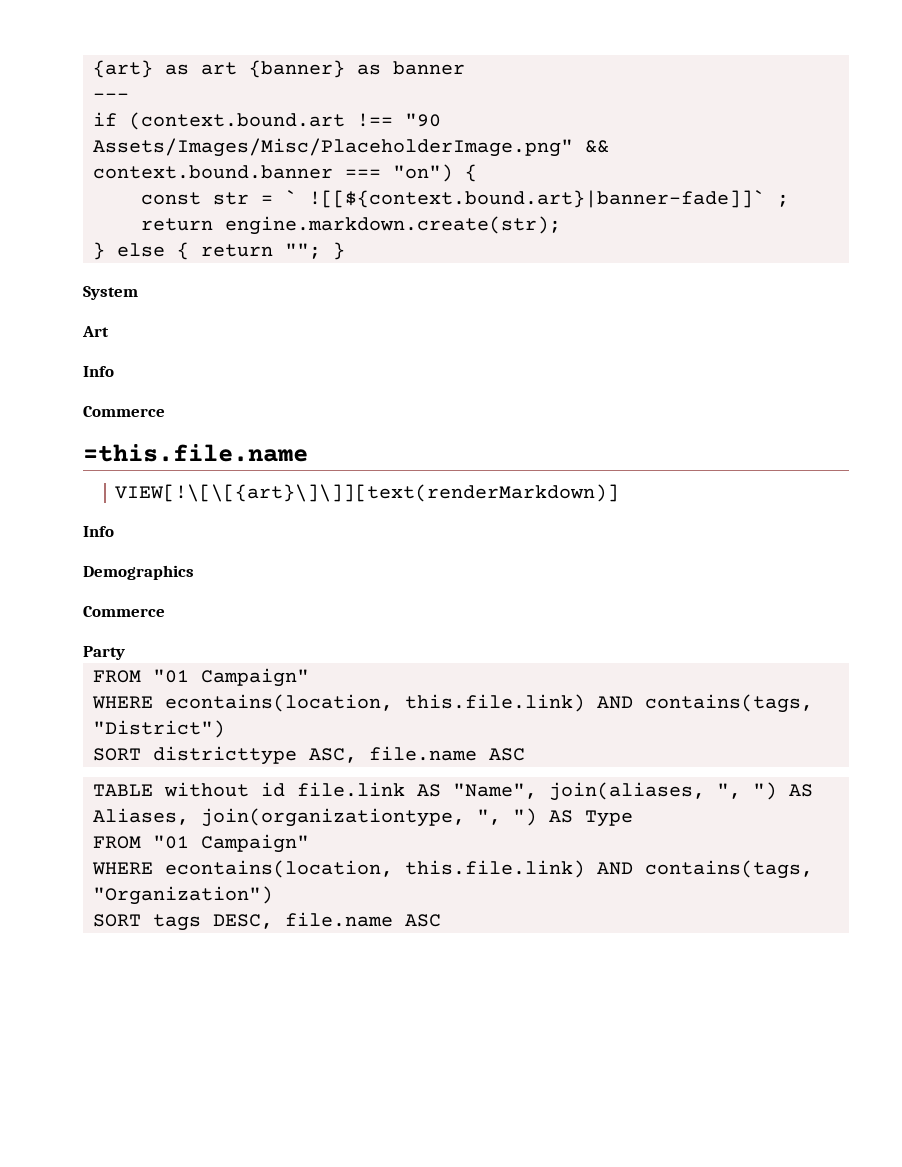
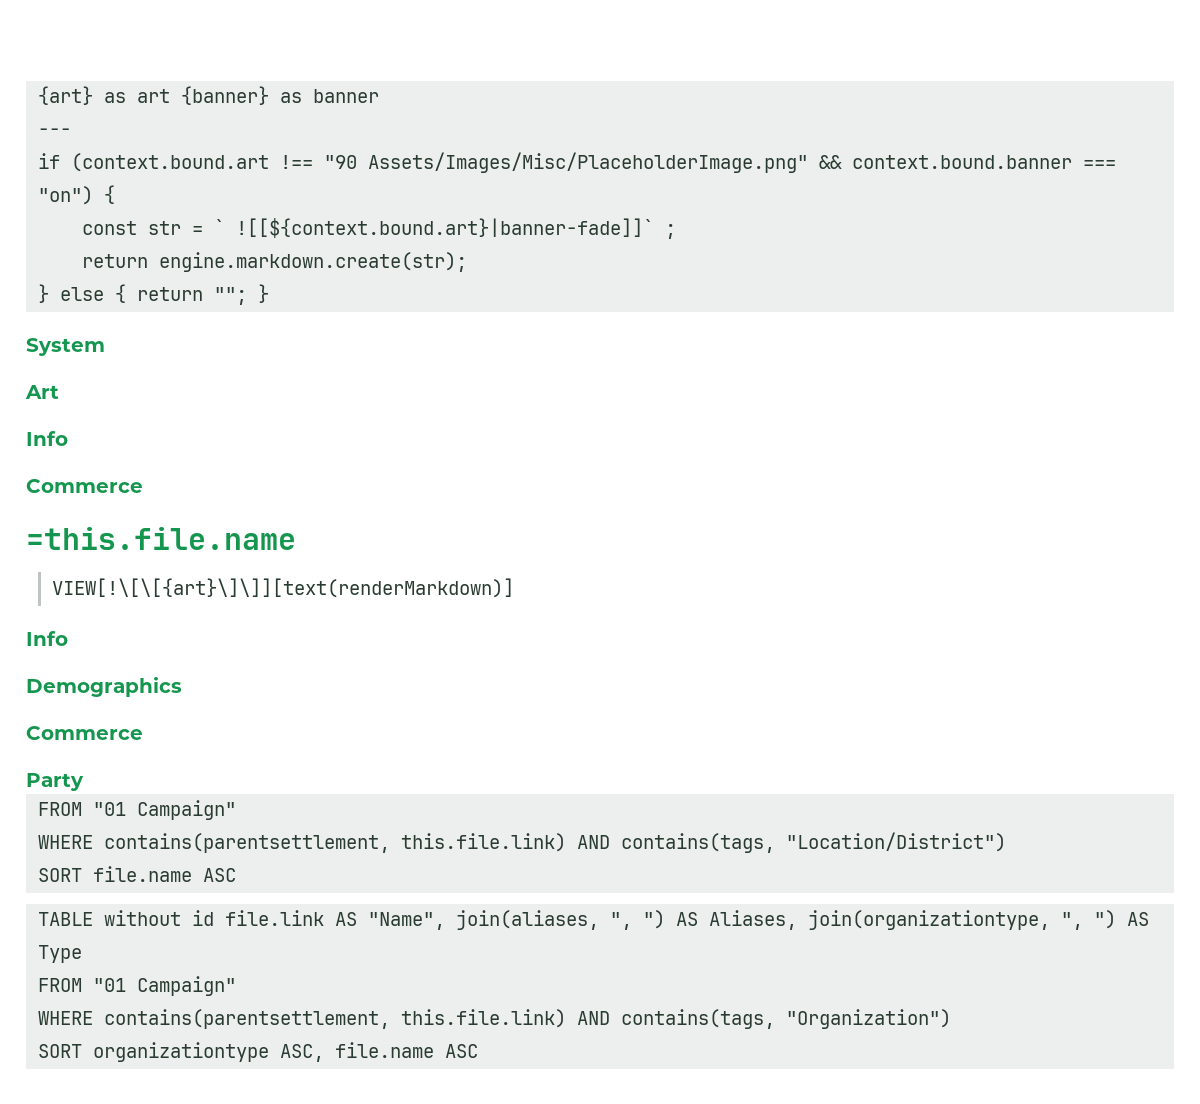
[164,694,813,713] [92,720,225,738] [92,746,357,765] econtains(location, this.file.link) AND contains(tags, "District") // SORT districttype ASC, -> [104,832,1006,853] [38,868,82,882] contains(parentsettlement, this.file.link) AND contains(tags, "Location/District") // SORT
[164,860,393,878] econtains(location, -> [104,1009,390,1029] contains(parentsettlement,
[152,914,273,931] tags DESC, -> [93,1042,324,1062] organizationtype ASC,

